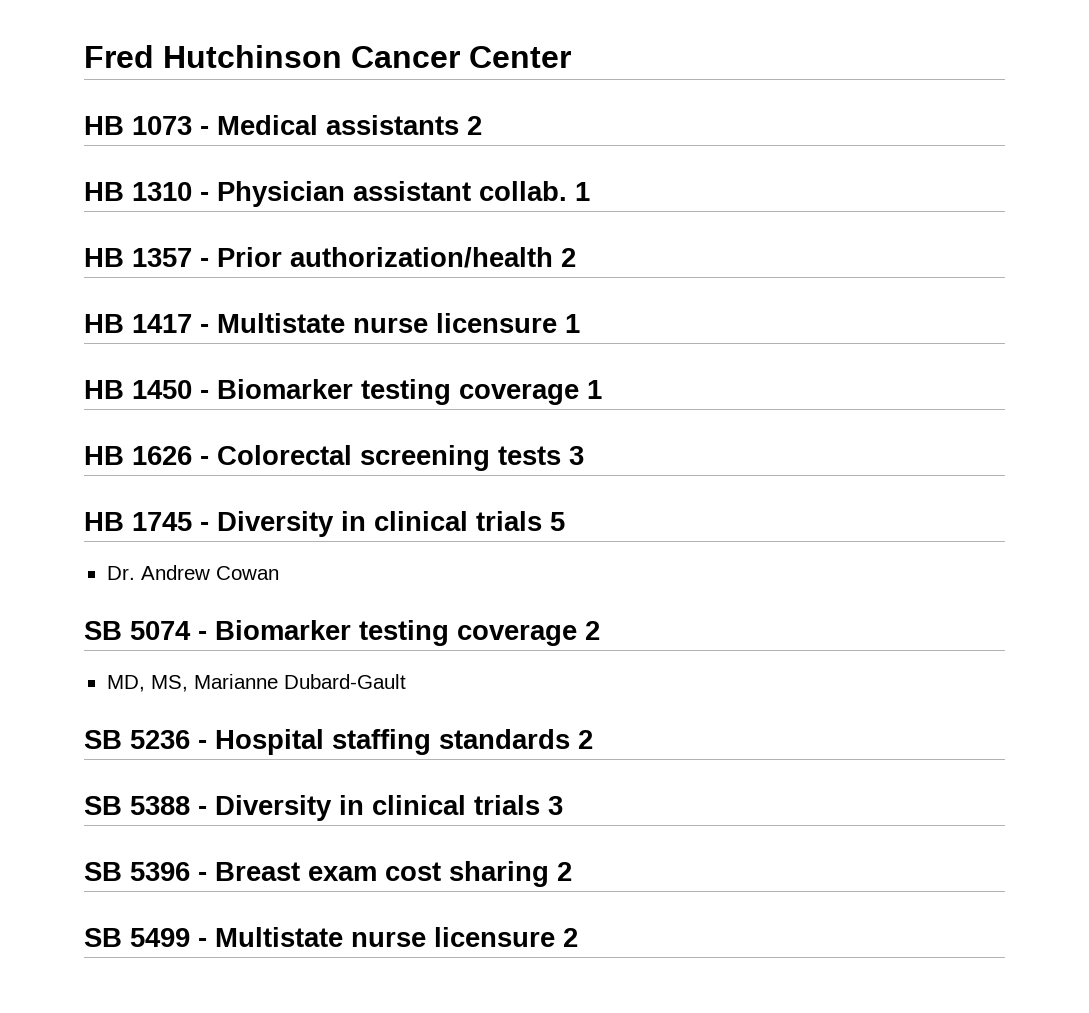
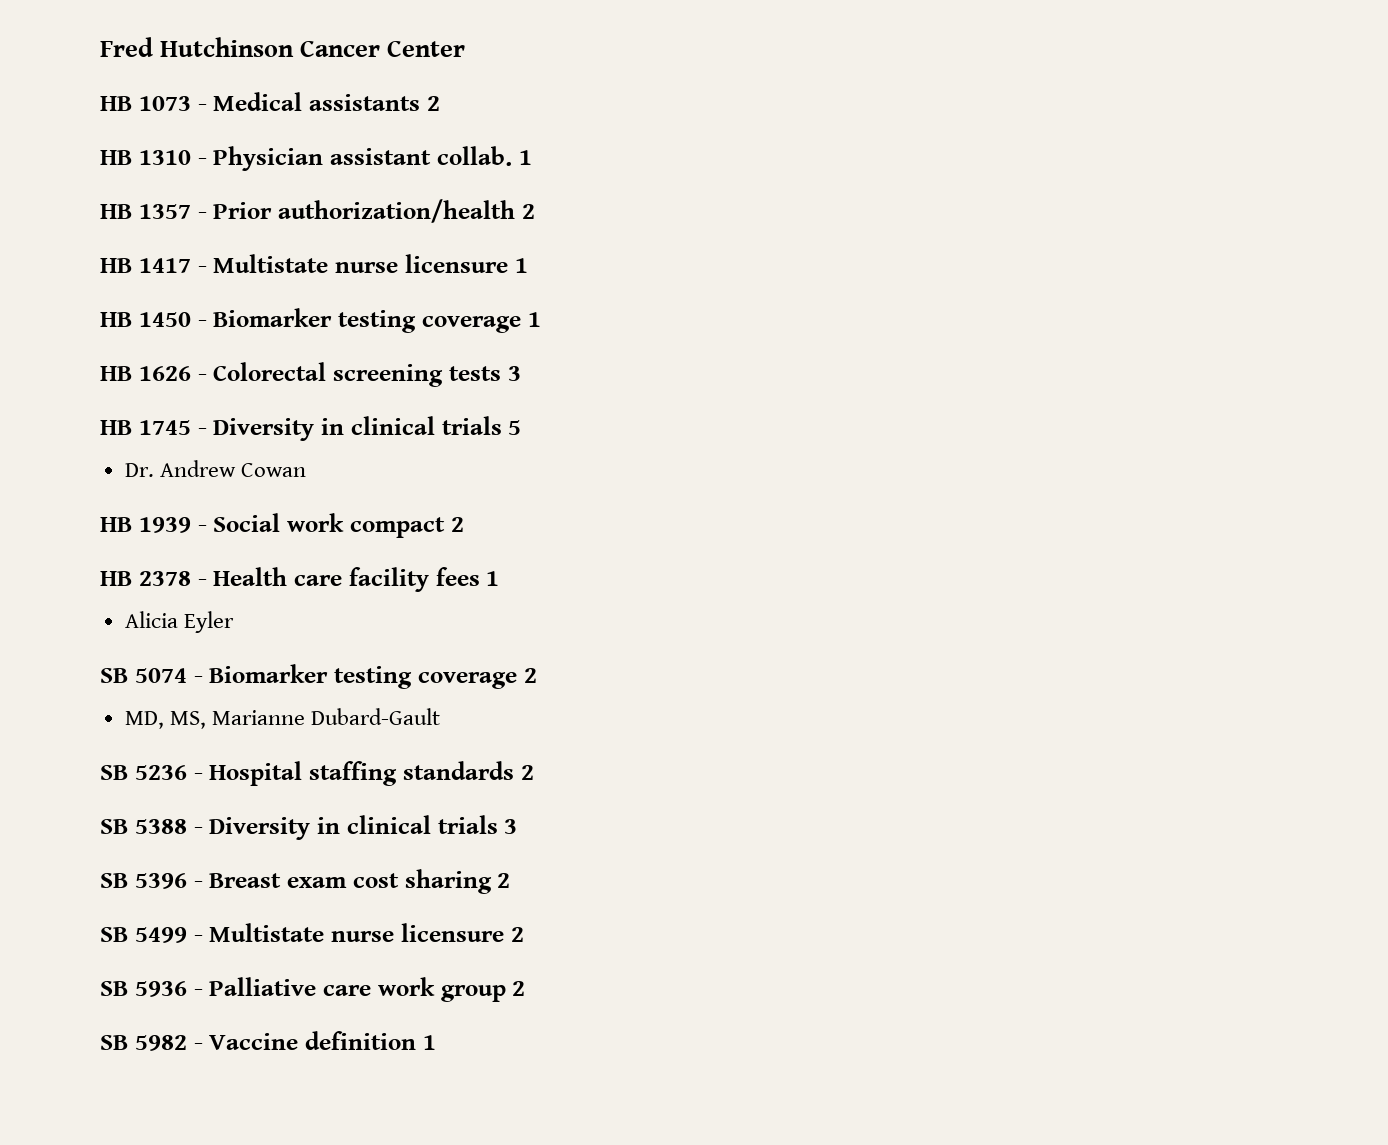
(279, 573) none -> [100,513,464,538] [100,567,500,592] [124,611,234,633] // HB 1939 - Social work compact 2 // HB 2378 - Health care facility fees 1 // Alicia Eyler
(578, 937) none -> [100,977,526,1002] [100,1031,436,1051] // SB 5936 - Palliative care work group 2 // SB 5982 - Vaccine definition 1

